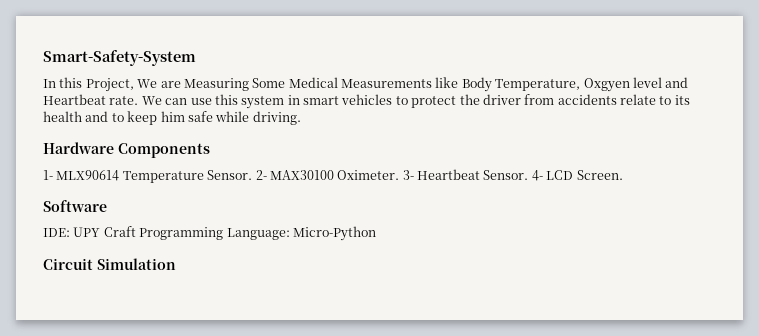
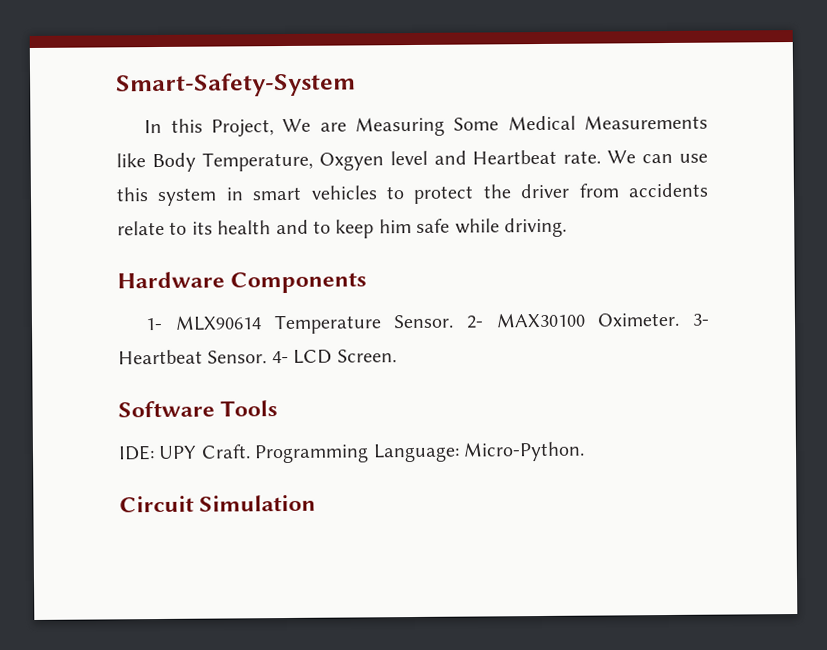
(107, 206) none -> [220,400,279,417] Tools
[103,226,136,237] Craft -> [200,444,251,459] Craft.
[292,226,376,241] Micro-Python -> [463,441,585,462] Micro-Python.

